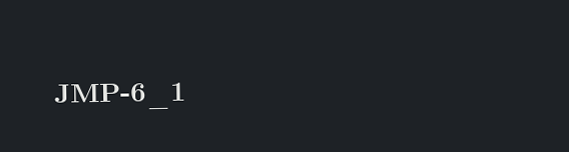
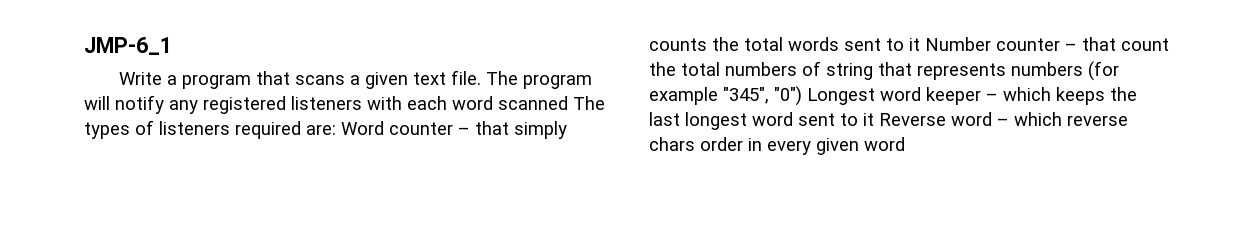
(187, 96) none -> [118,70,592,89] [84,95,605,114] [84,120,567,139] [649,37,1169,51] [649,61,1119,81] [649,86,1137,106] [649,112,1128,130] [649,137,905,155] // Write a program that scans a given text file. The program will notify any registered listeners with each word scanned The types of listeners required are: Word counter – that simply counts the total words sent to it Number counter – that count the total numbers of string that represents numbers (for example "345", "0") Longest word keeper – which keeps the last longest word sent to it Reverse word – which reverse chars order in every given word

